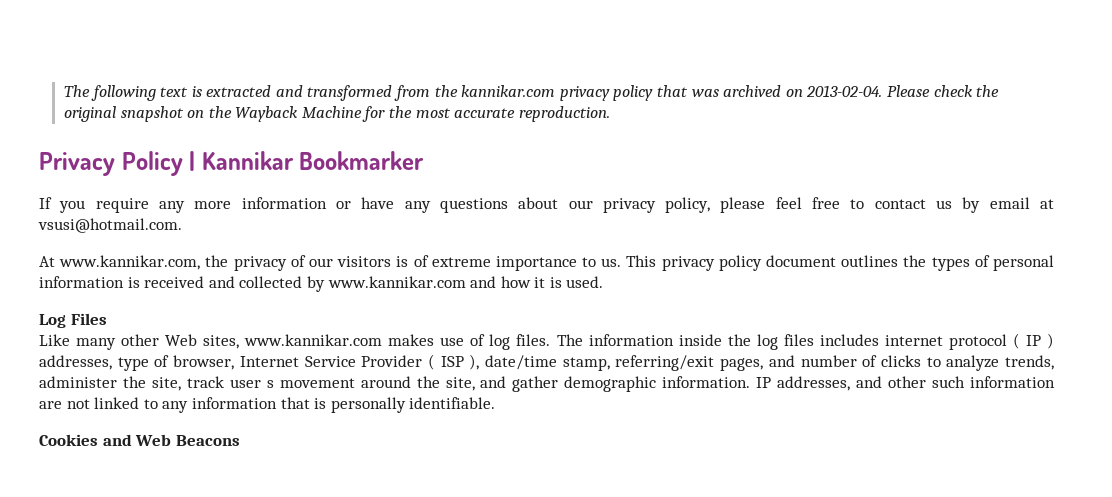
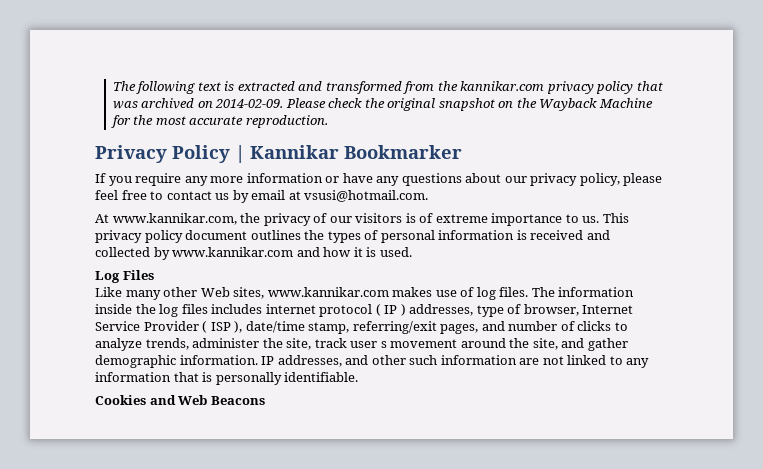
[806,85,883,97] 2013-02-04. -> [215,99,284,108] 2014-02-09.

